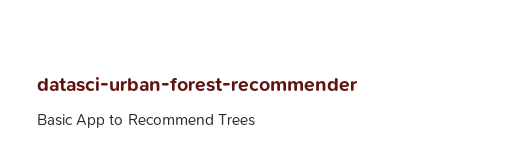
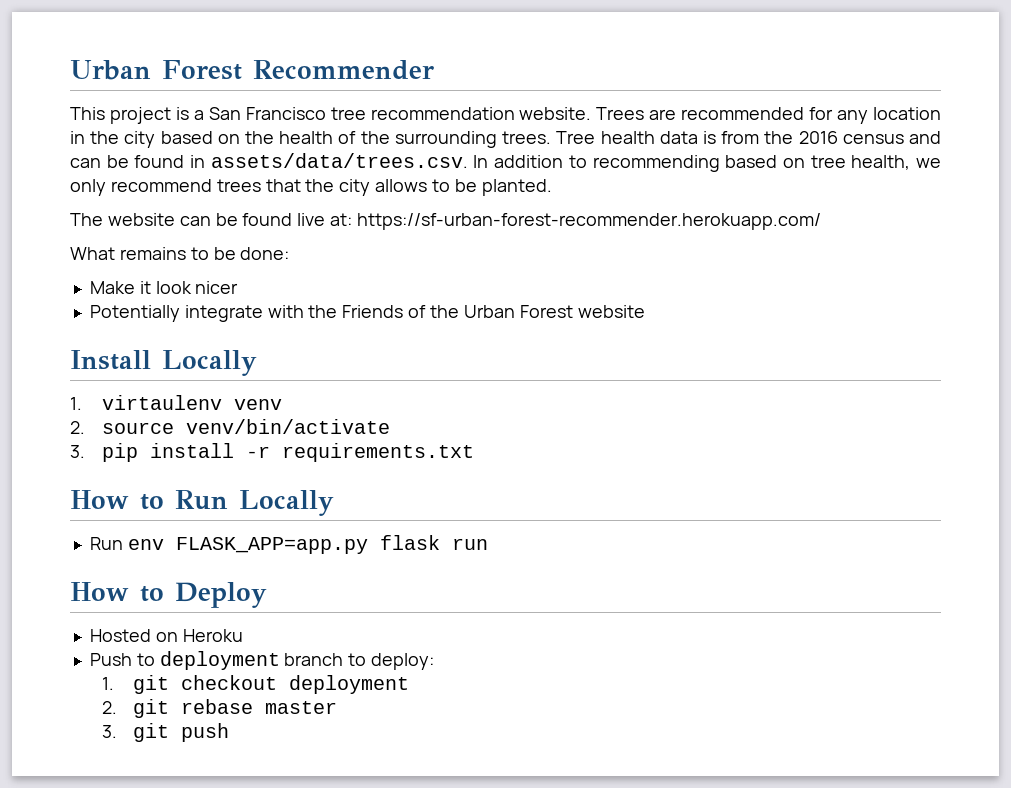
[37,77,358,92] [37,114,255,128] datasci-urban-forest-recommender // Basic App to Recommend Trees -> [70,60,434,80] [70,107,942,124] [70,131,942,148] [70,153,942,172] [70,179,552,196] [70,213,822,230] [70,247,290,260] [89,281,239,294] [89,305,645,322] [70,350,257,376] [70,395,282,410] [70,419,390,434] [70,443,474,462] [70,490,334,516] [89,535,488,554] [70,582,267,608] [89,629,243,642] [89,651,435,670] [101,675,410,694] [101,699,338,718] [101,723,230,742] Urban Forest Recommender // This project is a San Francisco tree recommendation website. Trees are recommended for any location in the city based on the health of the surrounding trees. Tree health data is from the 2016 census and can be found in assets/data/trees.csv. In addition to recommending based on tree health, we only recommend trees that the city allows to be planted. // The website can be found live at: https://sf-urban-forest-recommender.herokuapp.com/ // What remains to be done: // Make it look nicer // Potentially integrate with the Friends of the Urban Forest website // Install Locally // 1. virtaulenv venv // 2. source venv/bin/activate // 3. pip install -r requirements.txt // How to Run Locally // Run env FLASK_APP=app.py flask run // How to Deploy // Hosted on Heroku // Push to deployment branch to deploy: // 1. git checkout deployment // 2. git rebase master // 3. git push

